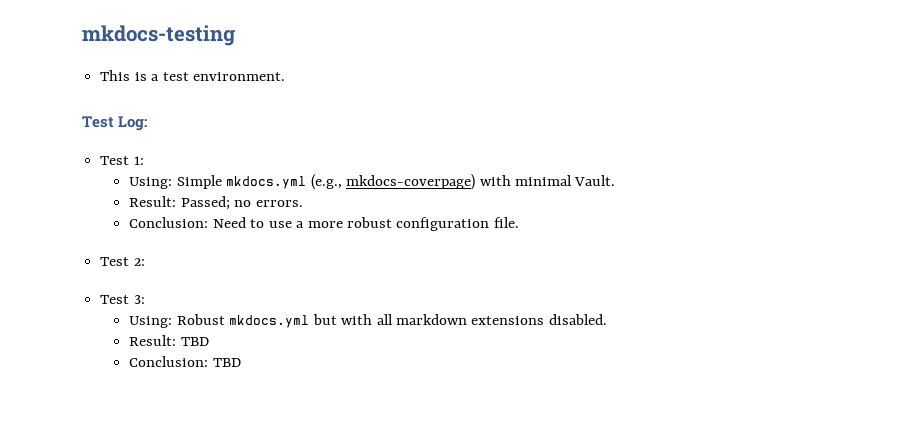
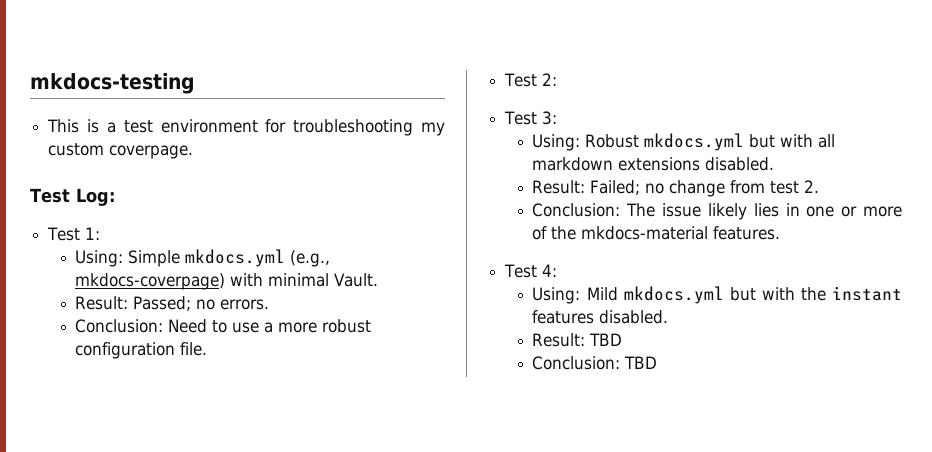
[192,72,285,81] environment. -> [160,119,445,136] [48,143,194,159] environment for troubleshooting my custom coverpage.
(607, 319) none -> [532,180,820,197] [532,203,902,220] [532,226,781,240] [504,264,558,278] [532,286,902,304] [532,310,669,324] // Result: Failed; no change from test 2. // Conclusion: The issue likely lies in one or more of the mkdocs-material features. // Test 4: // Using: Mild mkdocs.yml but with the instant features disabled.

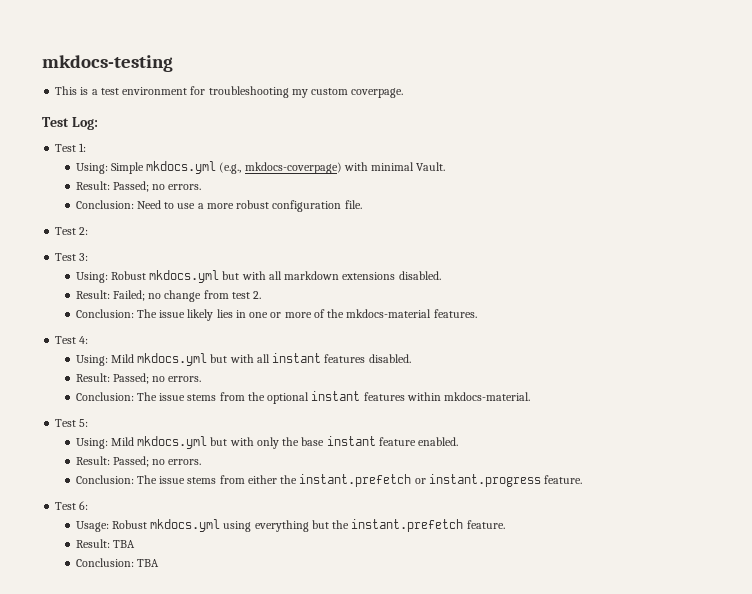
[800,287,826,301] the -> [256,354,270,363] all
[589,333,623,346] [532,356,658,370] TBD // Conclusion: TBD -> [112,373,202,384] [75,391,531,404] [55,419,89,427] [75,436,459,449] [75,456,202,467] [75,474,583,487] [55,501,89,510] [75,519,505,532] [75,539,135,548] [75,558,159,567] Passed; no errors. // Conclusion: The issue stems from the optional instant features within mkdocs-material. // Test 5: // Using: Mild mkdocs.yml but with only the base instant feature enabled. // Result: Passed; no errors. // Conclusion: The issue stems from either the instant.prefetch or instant.progress feature. // Test 6: // Usage: Robust mkdocs.yml using everything but the instant.prefetch feature. // Result: TBA // Conclusion: TBA

